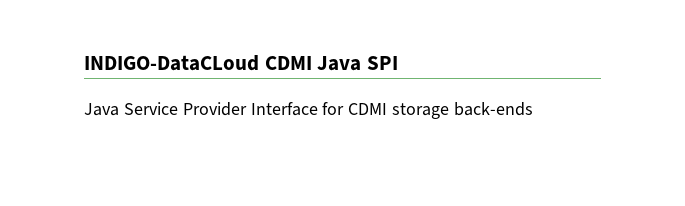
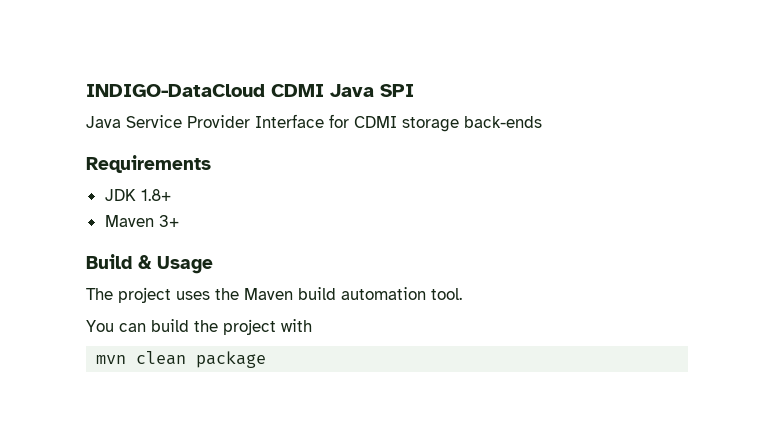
[84,55,259,71] INDIGO-DataCLoud -> [86,84,265,97] INDIGO-DataCloud
(534, 109) none -> [86,155,211,173] [104,189,171,201] [104,215,179,227] [86,254,213,274] [86,287,462,303] [86,319,312,335] [96,351,267,368] // Requirements // JDK 1.8+ // Maven 3+ // Build & Usage // The project uses the Maven build automation tool. // You can build the project with // mvn clean package

